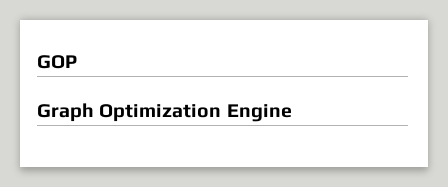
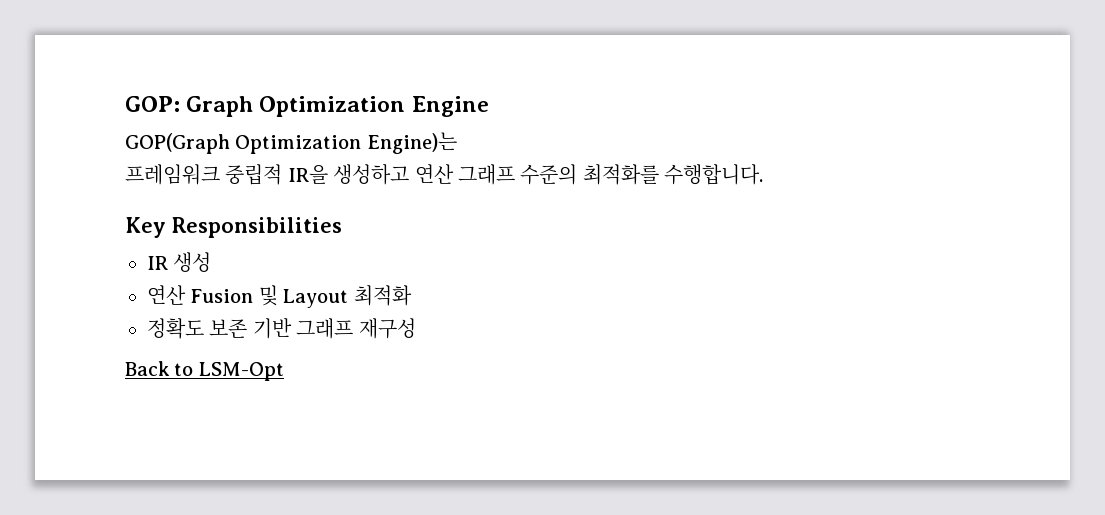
[37,55,77,69] GOP // -> [125,96,180,112] GOP:
(292, 113) none -> [125,132,457,154] [125,164,764,185] [125,217,342,238] [147,252,212,272] [147,285,412,308] [147,318,416,339] [125,361,284,381] // GOP(Graph Optimization Engine)는 // 프레임워크 중립적 IR을 생성하고 연산 그래프 수준의 최적화를 수행합니다. // Key Responsibilities // IR 생성 // 연산 Fusion 및 Layout 최적화 // 정확도 보존 기반 그래프 재구성 // Back to LSM-Opt

